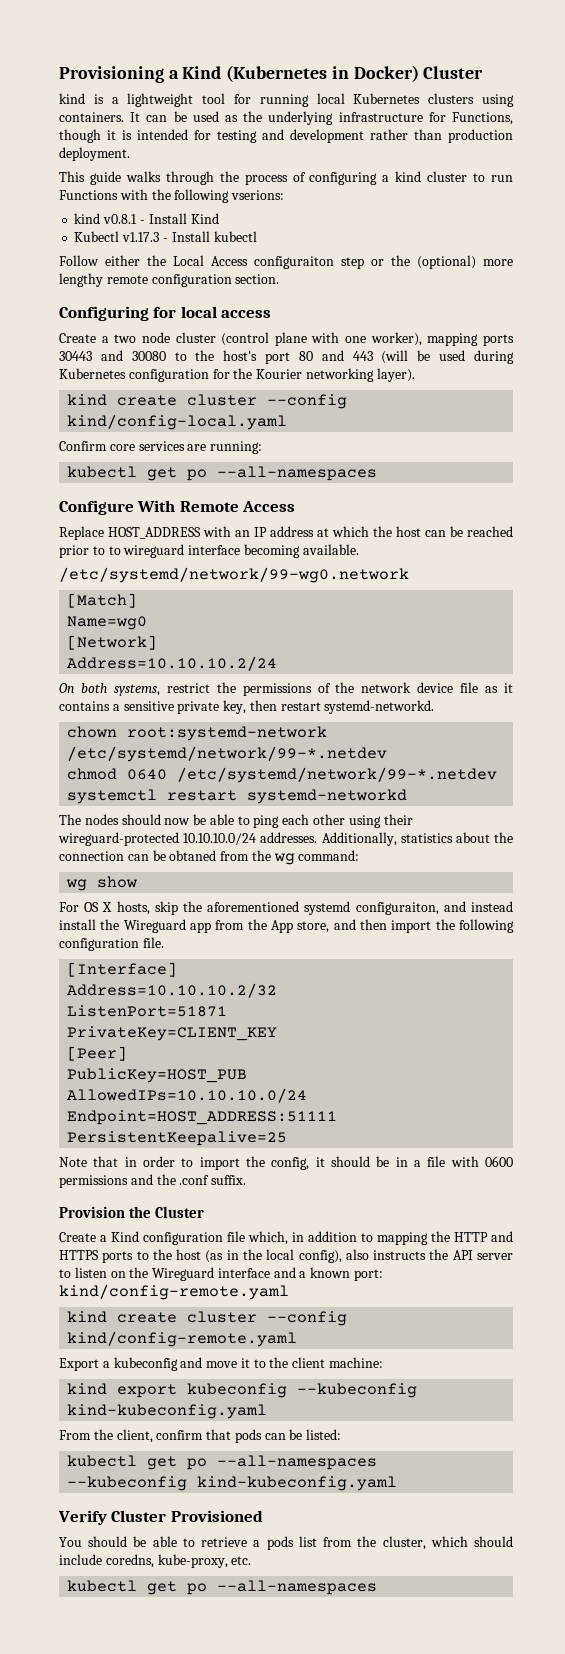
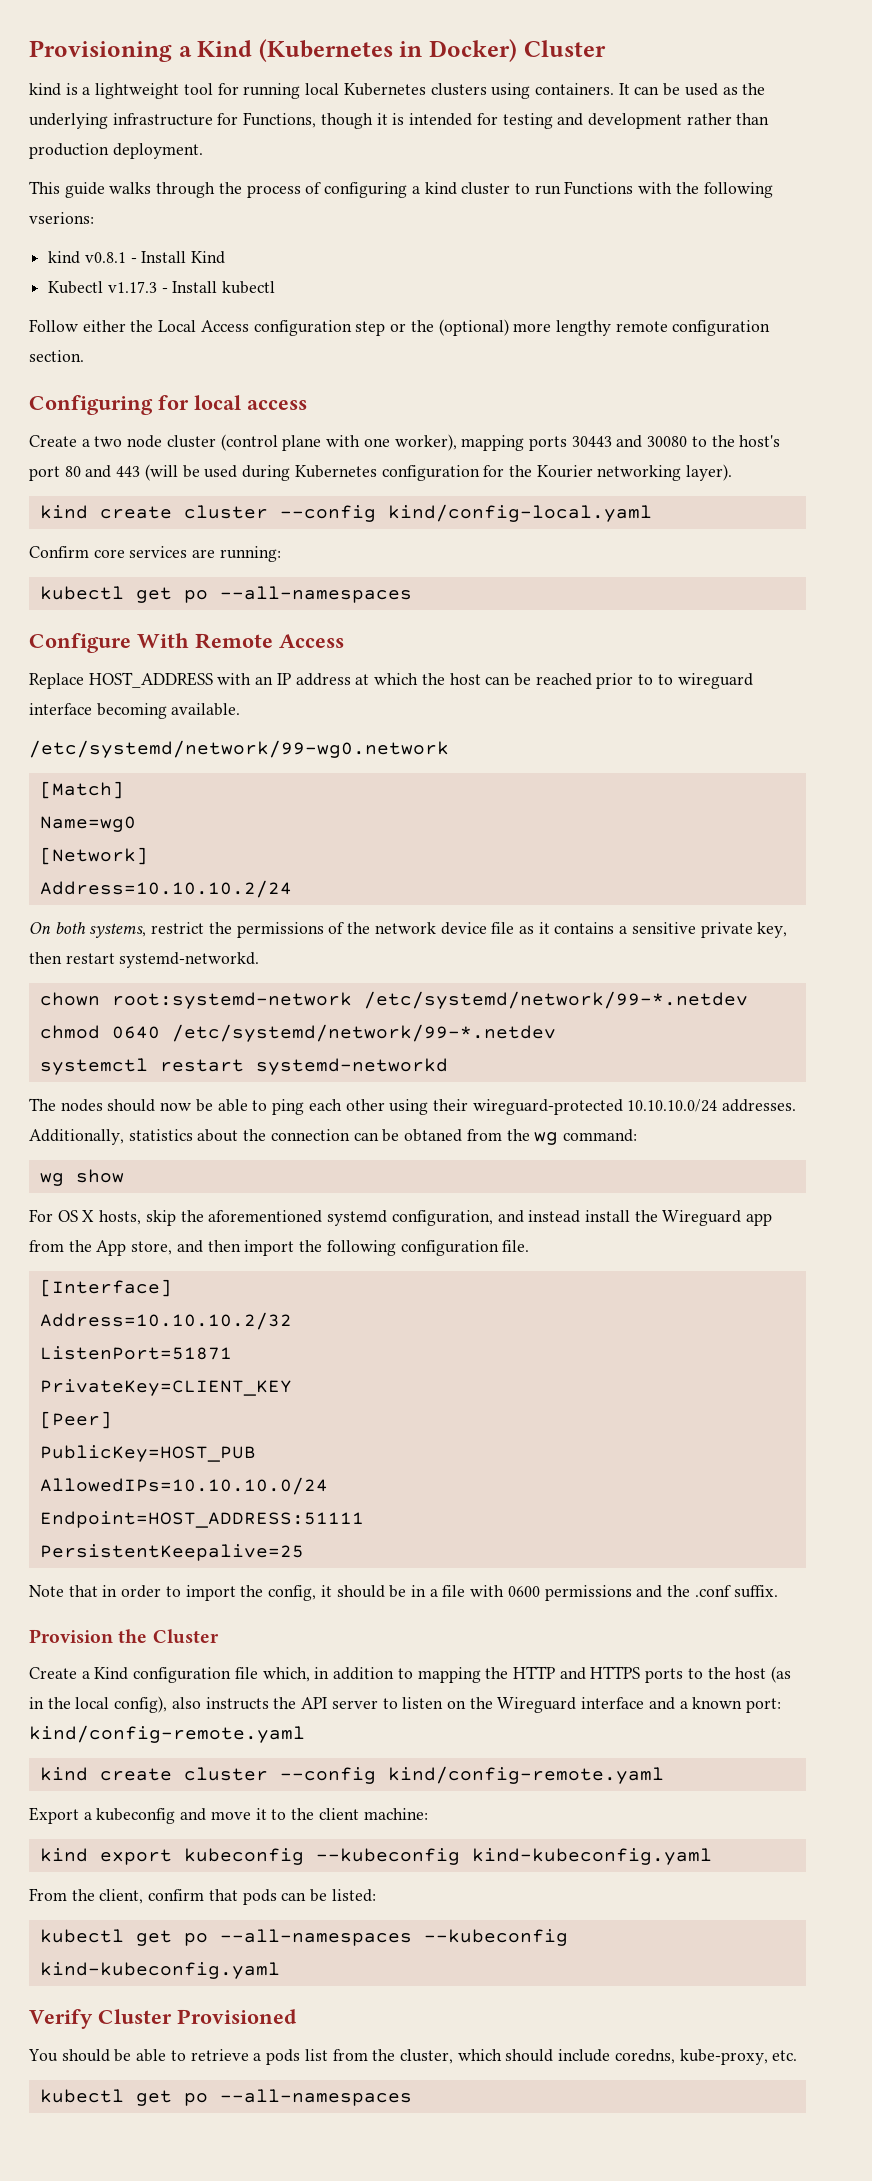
[254,256,334,269] configuraiton -> [253,320,352,336] configuration
[355,902,439,915] configuraiton, -> [391,1210,493,1226] configuration,

